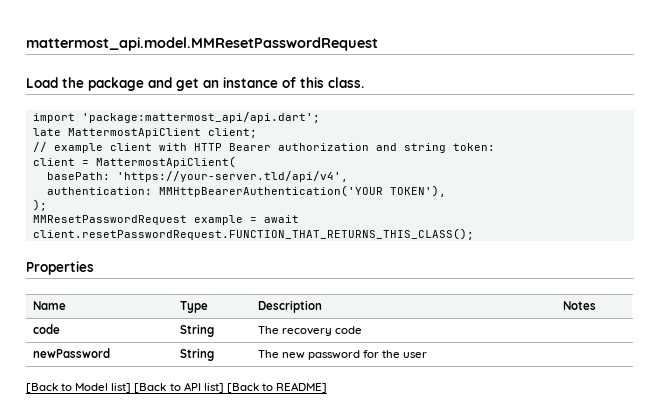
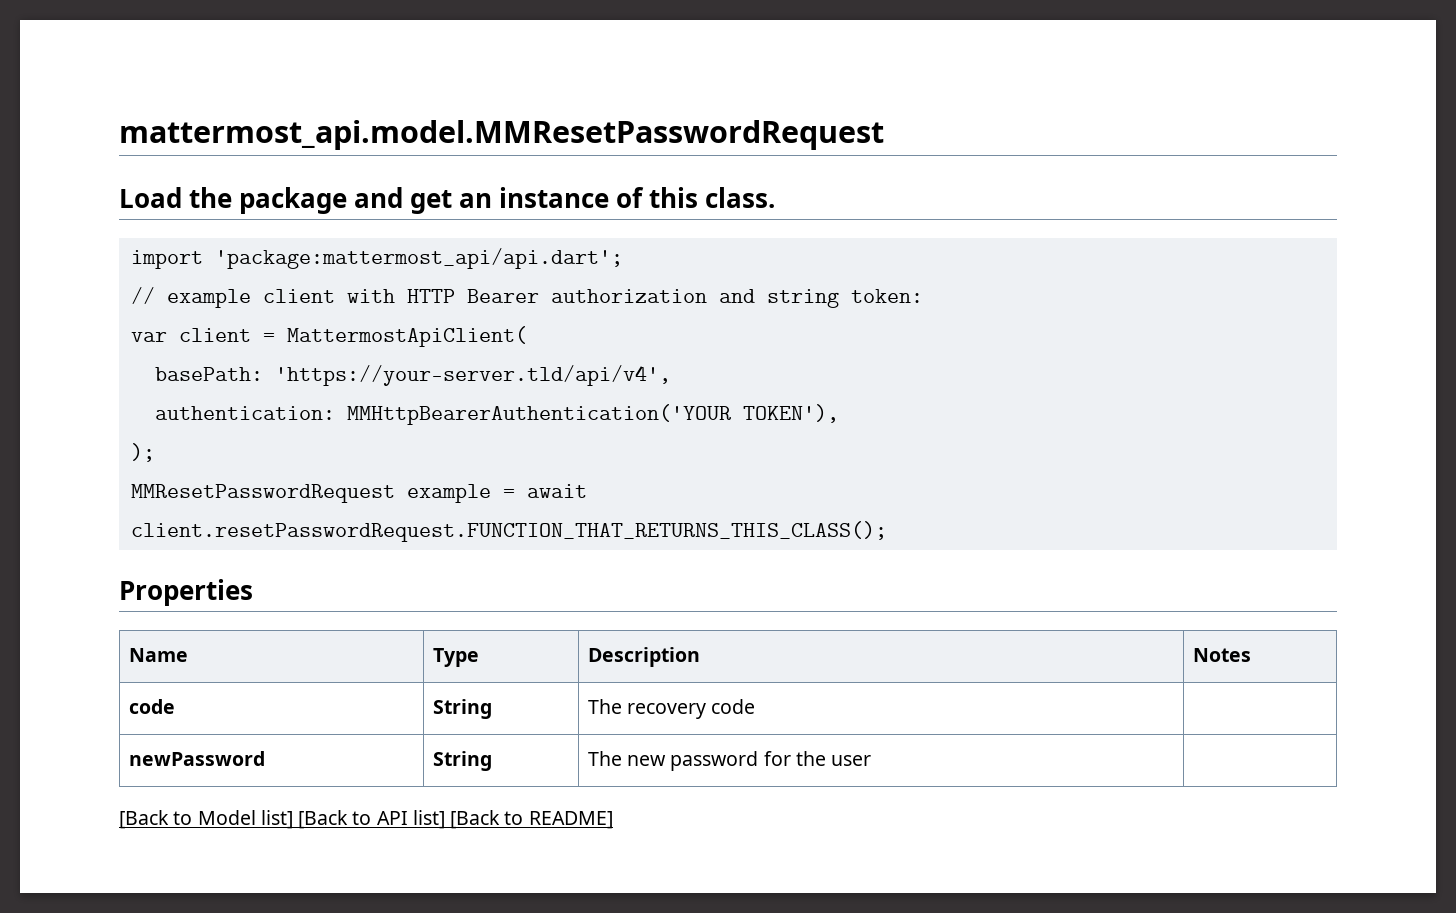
[32,128,257,138] // late MattermostApiClient client; -> (623, 258) none
(495, 147) none -> [130,332,167,342] var

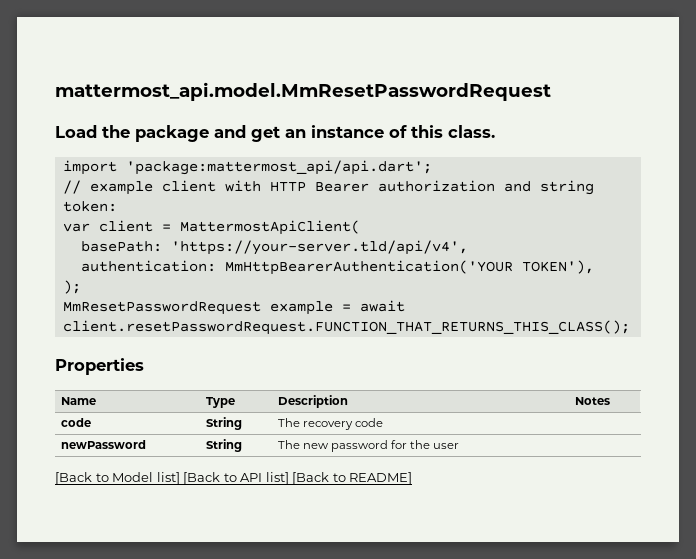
[119,120,884,150] mattermost_api.model.MMResetPasswordRequest -> [55,82,551,101] mattermost_api.model.MmResetPasswordRequest
[346,404,731,425] MMHttpBearerAuthentication('YOUR -> [224,260,513,275] MmHttpBearerAuthentication('YOUR
[130,484,395,503] MMResetPasswordRequest -> [62,301,261,315] MmResetPasswordRequest

